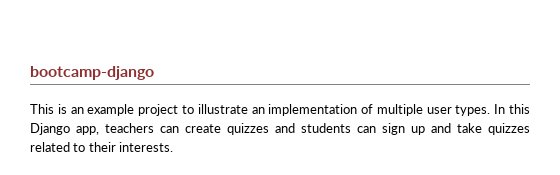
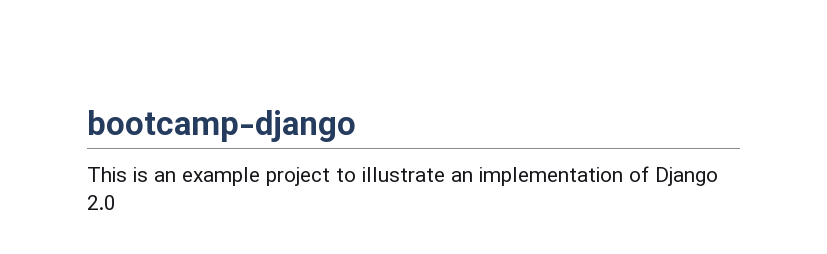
[376,104,530,116] [30,123,530,135] [30,142,174,152] multiple user types. In this Django app, teachers can create quizzes and students can sign up and take quizzes related to their interests. -> [655,167,718,186] [87,195,116,210] Django 2.0

